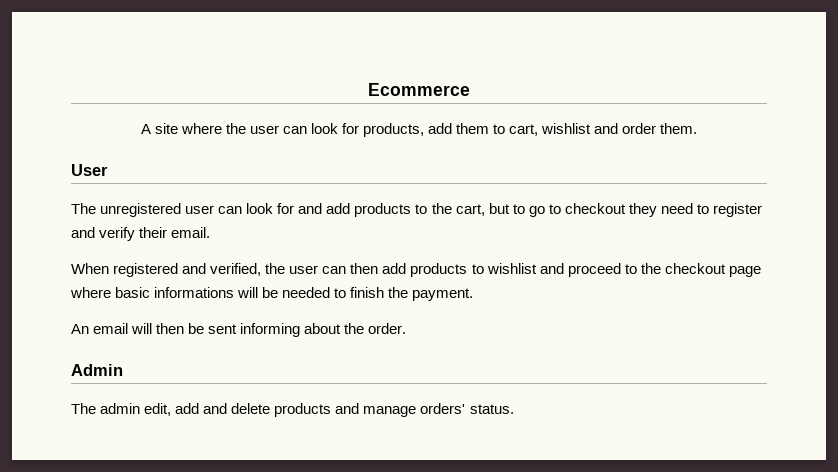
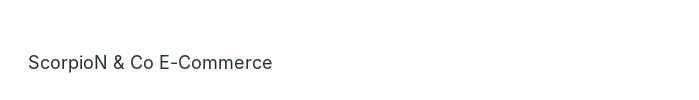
[368,83,470,96] [140,123,698,137] [71,164,108,176] [71,203,762,217] [71,227,211,241] [71,263,761,277] [70,287,474,301] [71,323,407,337] [71,364,123,376] [71,403,514,417] Ecommerce // A site where the user can look for products, add them to cart, wishlist and order them. // User // The unregistered user can look for and add products to the cart, but to go to checkout they need to register and verify their email. // When registered and verified, the user can then add products to wishlist and proceed to the checkout page where basic informations will be needed to finish the payment. // An email will then be sent informing about the order. // Admin // The admin edit, add and delete products and manage orders' status. -> [28,55,273,73] ScorpioN & Co E-Commerce

